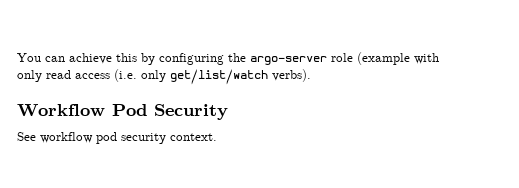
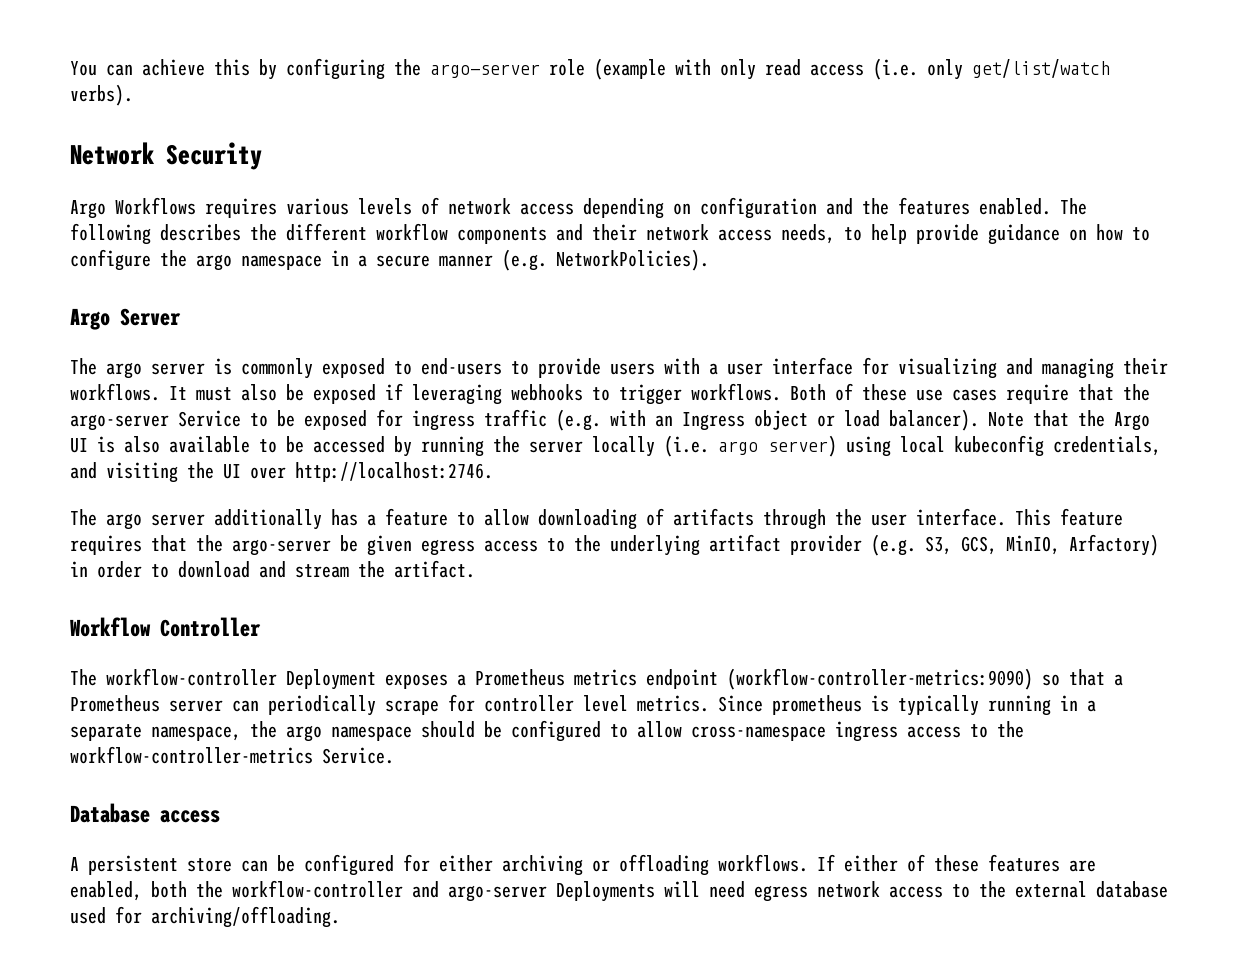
[17,104,147,117] Workflow Pod -> [70,142,155,165] Network
[17,132,217,144] See workflow pod security context. -> [70,197,1087,219] [70,223,1150,245] [70,249,709,271] [70,308,181,330] [70,357,1168,379] [70,383,1150,405] [70,409,1150,431] [70,435,1161,457] [70,462,493,483] [70,508,1123,530] [70,534,1159,556] [70,560,475,578] [70,617,261,637] [70,668,1123,690] [70,694,1096,716] [70,720,1024,742] [70,746,394,764] [70,803,220,823] [70,854,1096,876] [70,880,1168,902] [70,906,340,928] Argo Workflows requires various levels of network access depending on configuration and the features enabled. The following describes the different workflow components and their network access needs, to help provide guidance on how to configure the argo namespace in a secure manner (e.g. NetworkPolicies). // Argo Server // The argo server is commonly exposed to end-users to provide users with a user interface for visualizing and managing their workflows. It must also be exposed if leveraging webhooks to trigger workflows. Both of these use cases require that the argo-server Service to be exposed for ingress traffic (e.g. with an Ingress object or load balancer). Note that the Argo UI is also available to be accessed by running the server locally (i.e. argo server) using local kubeconfig credentials, and visiting the UI over http://localhost:2746. // The argo server additionally has a feature to allow downloading of artifacts through the user interface. This feature requires that the argo-server be given egress access to the underlying artifact provider (e.g. S3, GCS, MinIO, Arfactory) in order to download and stream the artifact. // Workflow Controller // The workflow-controller Deployment exposes a Prometheus metrics endpoint (workflow-controller-metrics:9090) so that a Prometheus server can periodically scrape for controller level metrics. Since prometheus is typically running in a separate namespace, the argo namespace should be configured to allow cross-namespace ingress access to the workflow-controller-metrics Service. // Database access // A persistent store can be configured for either archiving or offloading workflows. If either of these features are enabled, both the workflow-controller and argo-server Deployments will need egress network access to the external database used for archiving/offloading.

